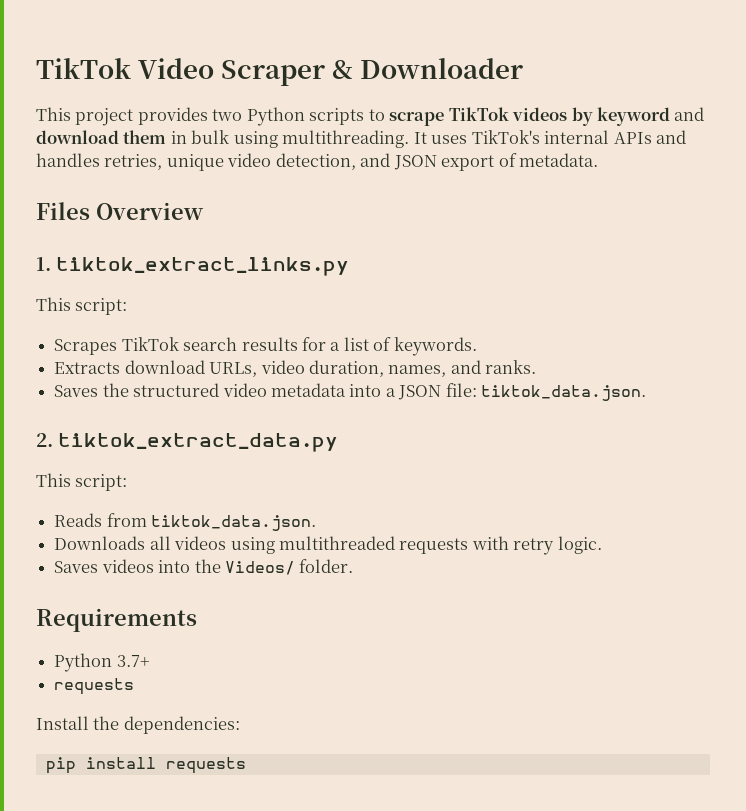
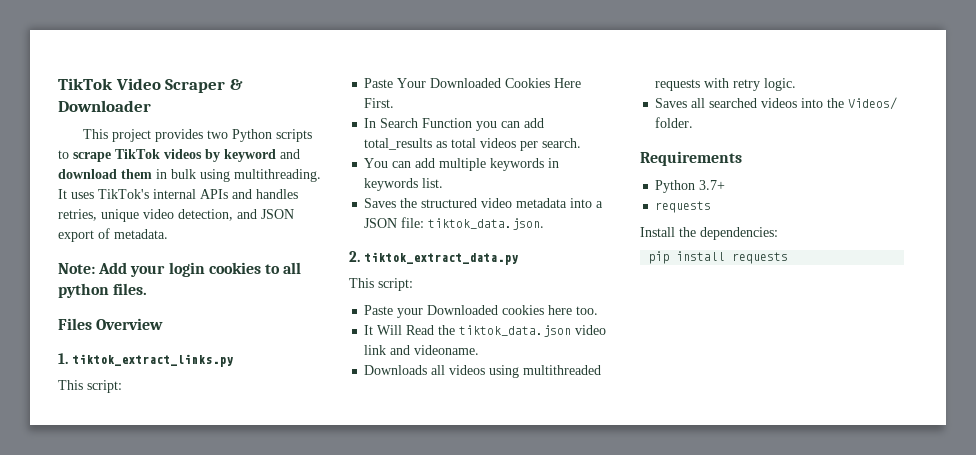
(599, 160) none -> [58,262,302,277] [58,283,148,298] // Note: Add your login cookies to all python files.
[54,337,477,356] [54,360,537,377] Scrapes TikTok search results for a list of keywords. // Extracts download URLs, video duration, names, and ranks. -> [364,78,582,88] [364,98,395,108] [364,118,545,131] [364,138,582,151] [364,158,560,171] [364,178,444,191] Paste Your Downloaded Cookies Here First. // In Search Function you can add total_results as total videos per search. // You can add multiple keywords in keywords list.
[54,513,317,531] Reads from tiktok_data.json. -> [364,305,599,318] [364,325,607,337] [364,345,480,355] Paste your Downloaded cookies here too. // It Will Read the tiktok_data.json video link and videoname.
(99, 567) none -> [691,98,758,108] all searched

